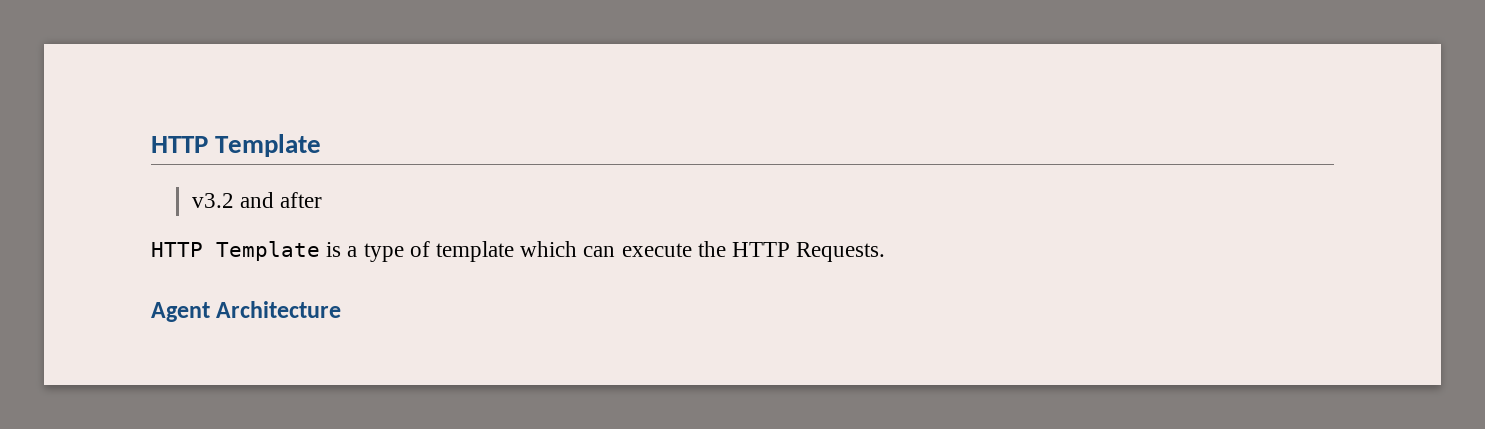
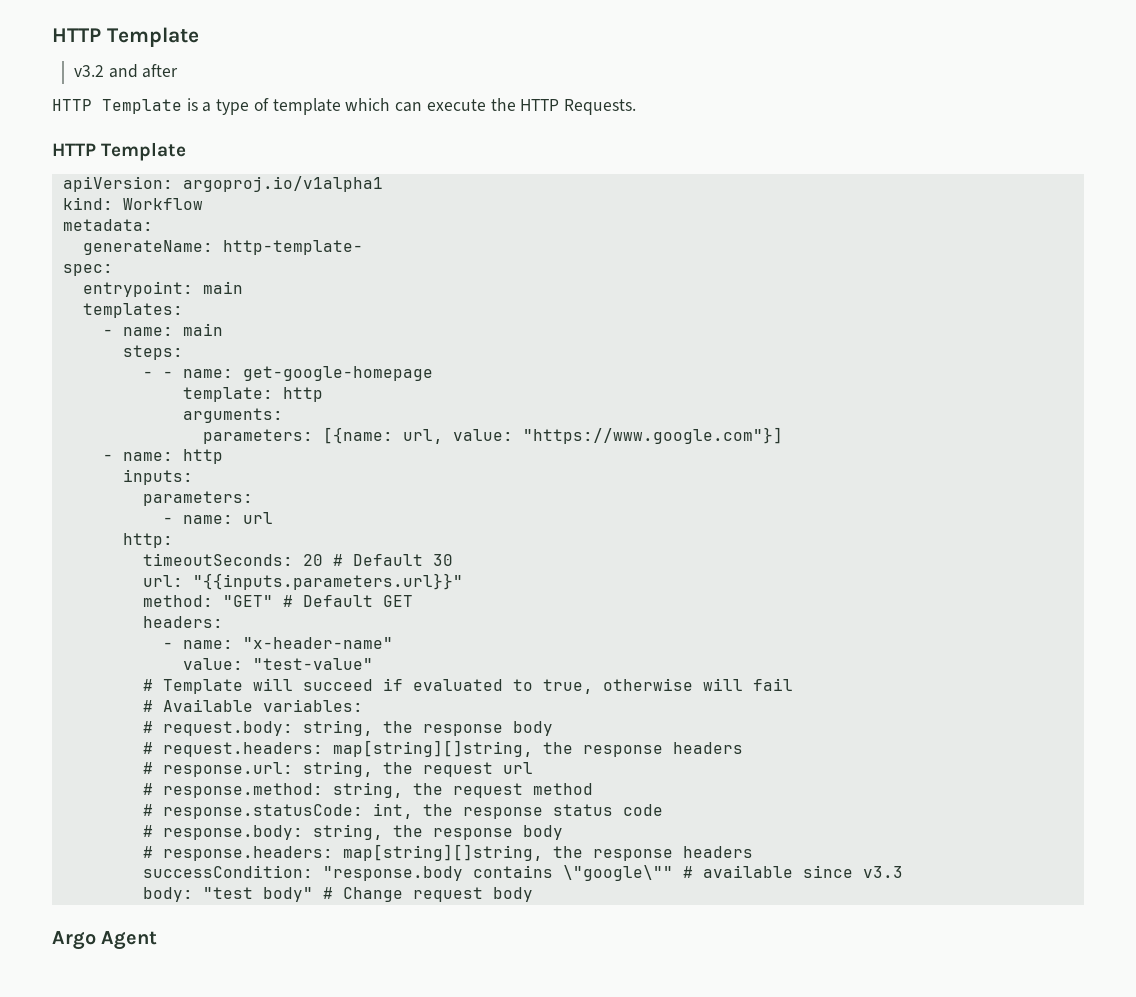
[151,301,342,322] Agent Architecture -> [52,142,187,161] [62,176,383,192] [62,197,203,210] [62,219,153,231] [82,240,363,255] [62,264,113,276] [82,281,243,297] [82,303,183,318] [102,323,223,336] [122,345,183,360] [142,366,433,381] [182,387,323,402] [182,408,283,423] [202,427,783,444] [102,449,223,464] [122,469,193,485] [142,491,253,506] [162,512,273,524] [122,533,173,548] [142,553,453,566] [142,573,463,590] [142,595,413,607] [142,616,223,628] [162,637,393,649] [182,658,373,670] [142,678,793,694] [142,699,363,712] [142,720,553,736] [142,740,743,757] [142,761,533,777] [142,782,593,798] [142,803,663,819] [142,824,563,840] [142,844,753,861] [142,865,903,881] [142,887,533,902] [52,931,158,950] HTTP Template // apiVersion: argoproj.io/v1alpha1 // kind: Workflow // metadata: // generateName: http-template- // spec: // entrypoint: main // templates: // - name: main // steps: // - - name: get-google-homepage // template: http // arguments: // parameters: [{name: url, value: "https://www.google.com"}] // - name: http // inputs: // parameters: // - name: url // http: // timeoutSeconds: 20 # Default 30 // url: "{{inputs.parameters.url}}" // method: "GET" # Default GET // headers: // - name: "x-header-name" // value: "test-value" // # Template will succeed if evaluated to true, otherwise will fail // # Available variables: // # request.body: string, the response body // # request.headers: map[string][]string, the response headers // # response.url: string, the request url // # response.method: string, the request method // # response.statusCode: int, the response status code // # response.body: string, the response body // # response.headers: map[string][]string, the response headers // successCondition: "response.body contains \"google\"" # available since v3.3 // body: "test body" # Change request body // Argo Agent

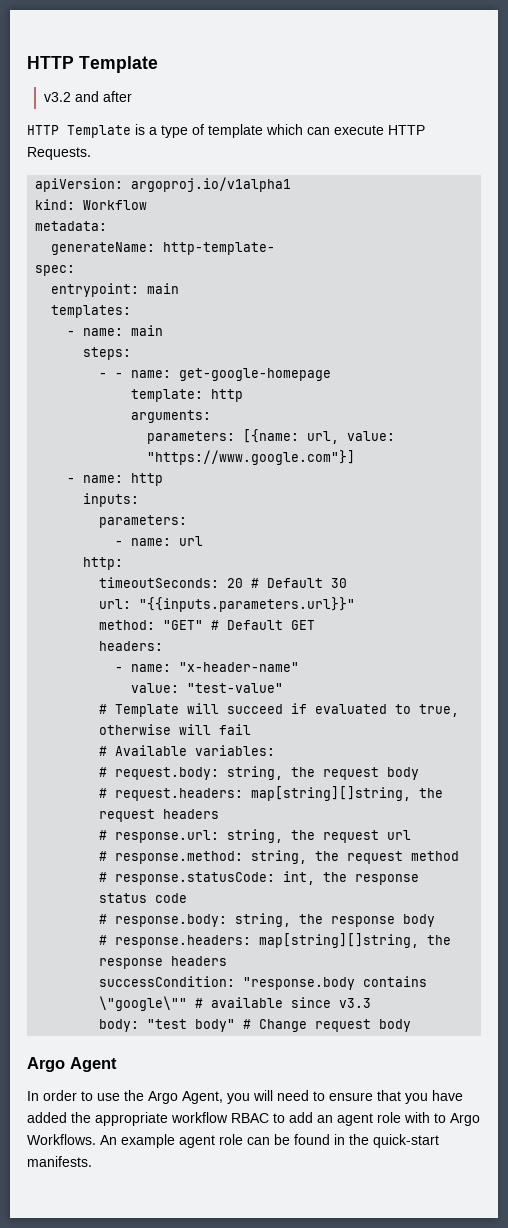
[490,98,516,111] the -> (384, 130) none
[52,142,187,161] // HTTP Template -> (91, 153) none
[422,724,503,736] response -> [323,767,380,780] request
[582,745,663,757] response -> [99,809,156,822] request
(158, 940) none -> [27,1090,463,1104] [27,1112,480,1126] [27,1134,439,1148] [27,1156,92,1167] // In order to use the Argo Agent, you will need to ensure that you have added the appropriate workflow RBAC to add an agent role with to Argo Workflows. An example agent role can be found in the quick-start manifests.

